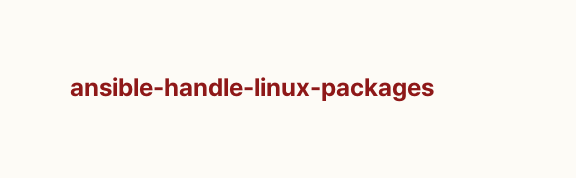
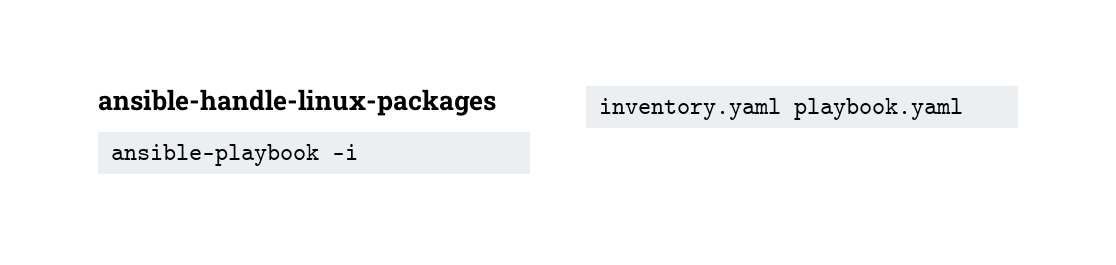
(434, 89) none -> [110,144,358,166] [598,98,963,120] // ansible-playbook -i inventory.yaml playbook.yaml

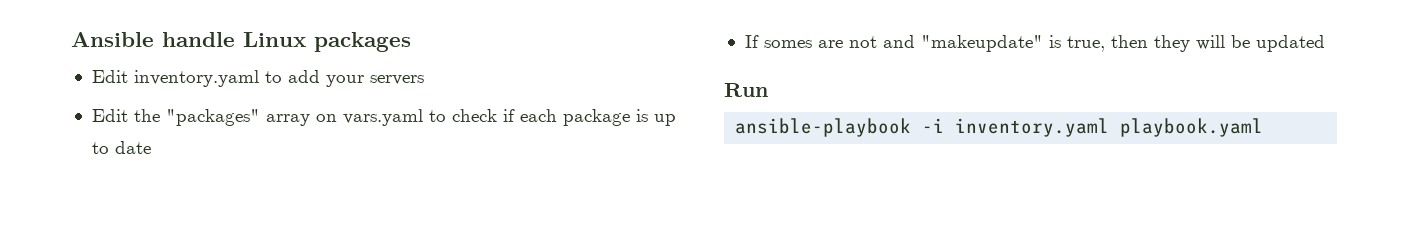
[98,89,496,116] ansible-handle-linux-packages -> [71,32,411,52] [91,70,424,87] [91,109,676,126] [91,141,151,154] [744,35,1325,52] [724,83,768,97] Ansible handle Linux packages // Edit inventory.yaml to add your servers // Edit the "packages" array on vars.yaml to check if each package is up to date // If somes are not and "makeupdate" is true, then they will be updated // Run

